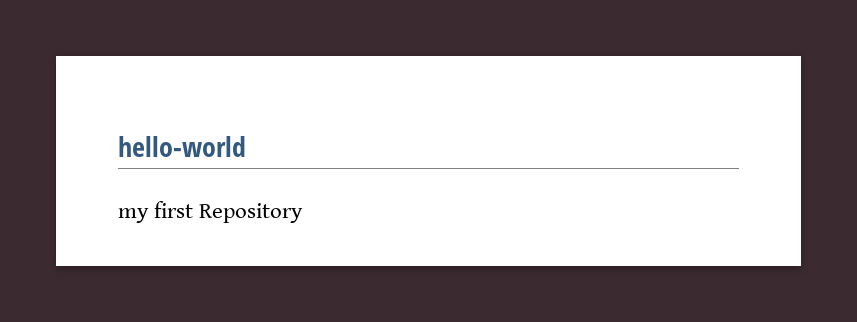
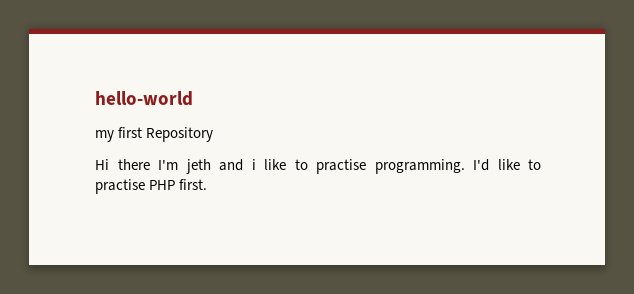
(304, 213) none -> [95,159,541,174] [95,179,208,194] // Hi there I'm jeth and i like to practise programming. I'd like to practise PHP first.

